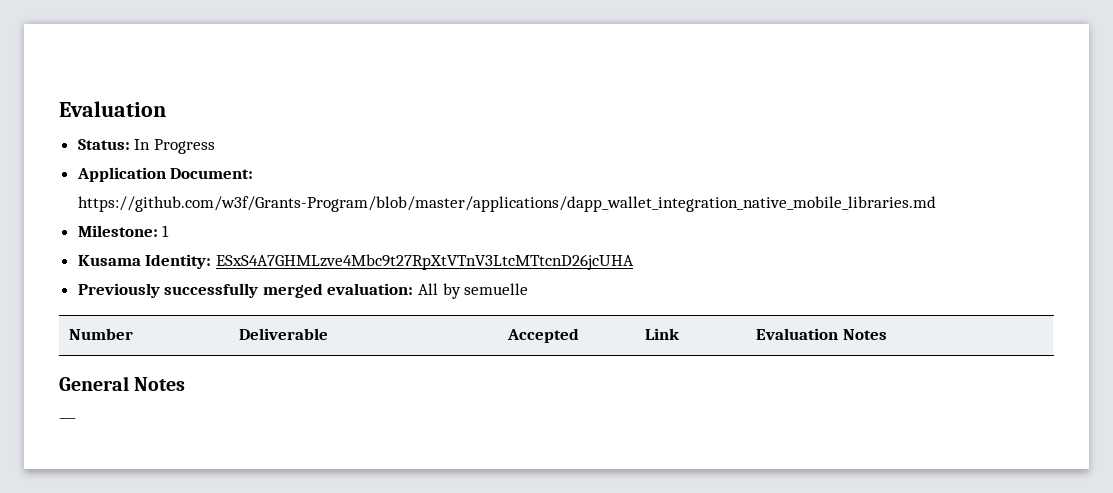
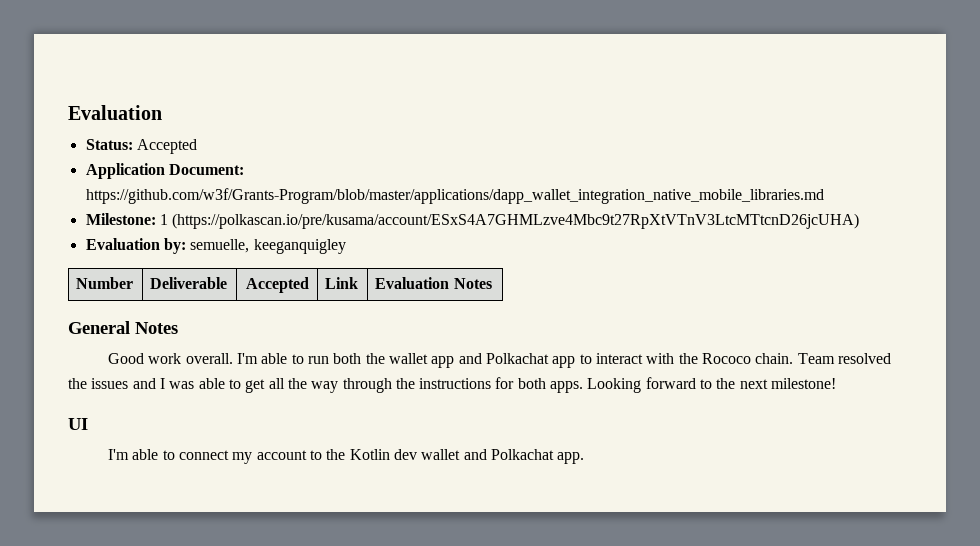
[134,139,215,154] In Progress -> [136,139,197,154] Accepted
[77,254,634,270] [77,283,529,299] // Kusama Identity: ESxS4A7GHMLzve4Mbc9t27RpXtVTnV3LtcMTtcnD26jcUHA // Previously successfully merged evaluation: All by semuelle -> [172,213,860,229] [85,238,346,254] (https://polkascan.io/pre/kusama/account/ESxS4A7GHMLzve4Mbc9t27RpXtVTnV3LtcMTtcnD26jcUHA) // Evaluation by: semuelle, keeganquigley
[59,418,76,423] — -> [108,353,891,368] [68,377,837,393] [68,418,88,430] [108,449,585,464] Good work overall. I'm able to run both the wallet app and Polkachat app to interact with the Rococo chain. Team resolved the issues and I was able to get all the way through the instructions for both apps. Looking forward to the next milestone! // UI // I'm able to connect my account to the Kotlin dev wallet and Polkachat app.

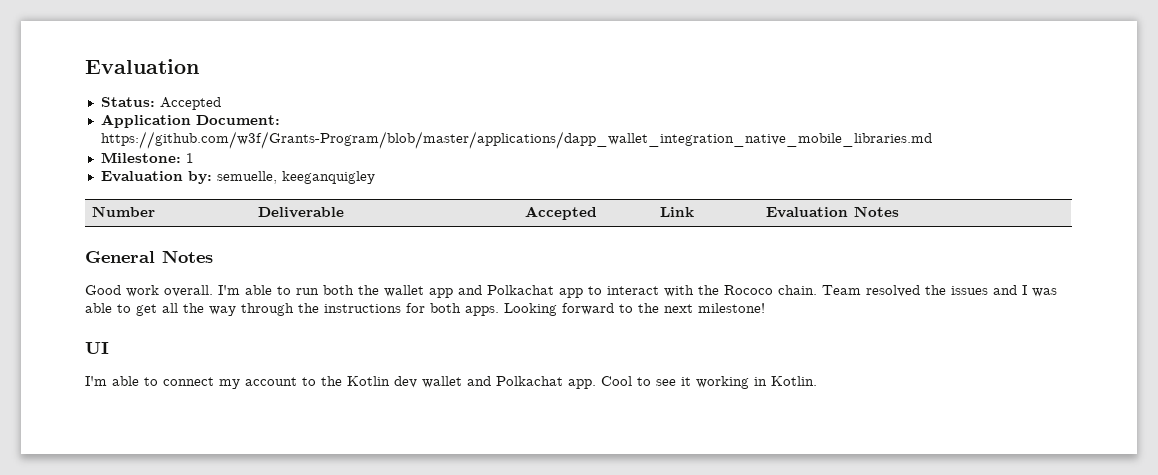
[172,213,860,229] (https://polkascan.io/pre/kusama/account/ESxS4A7GHMLzve4Mbc9t27RpXtVTnV3LtcMTtcnD26jcUHA) -> (194, 158) none
(585, 458) none -> [601,376,817,389] Cool to see it working in Kotlin.

